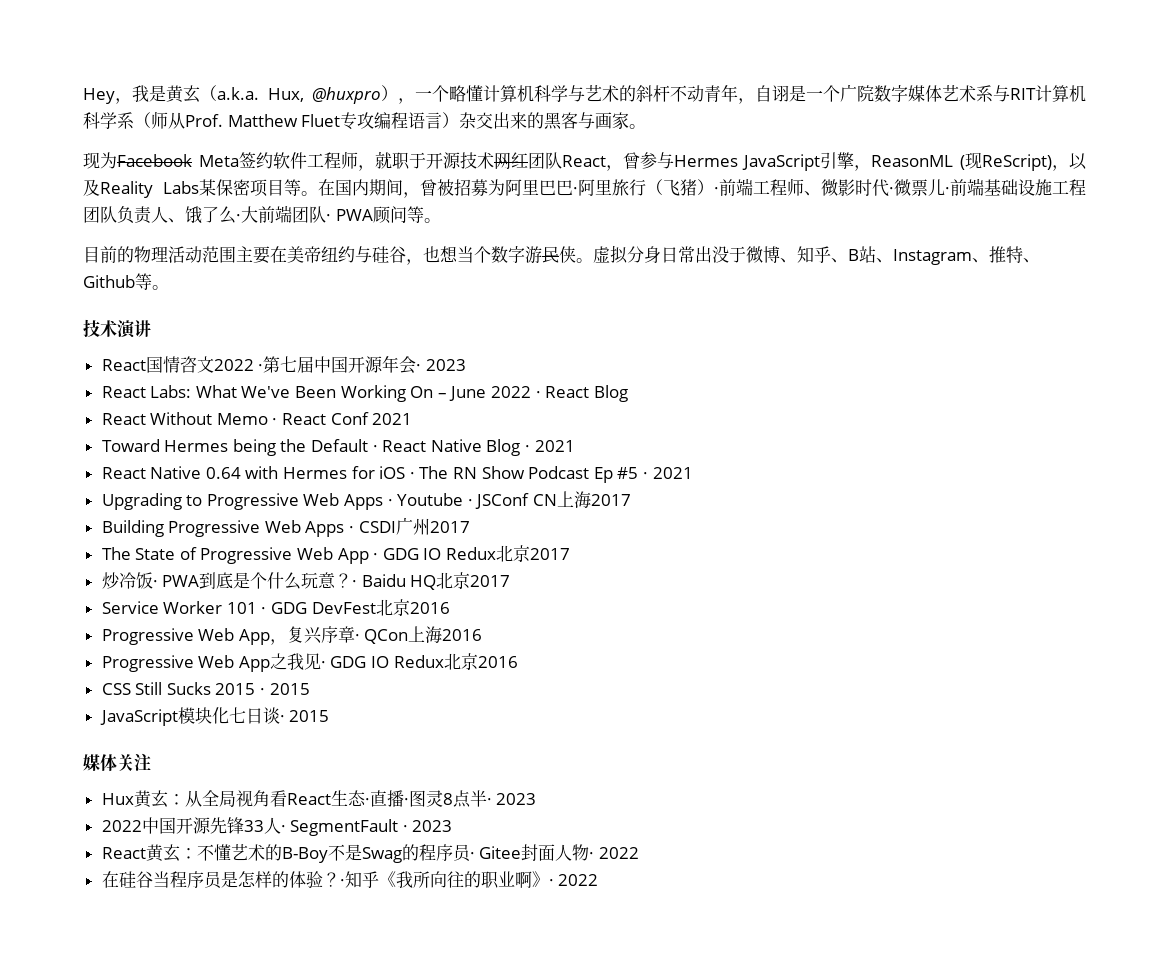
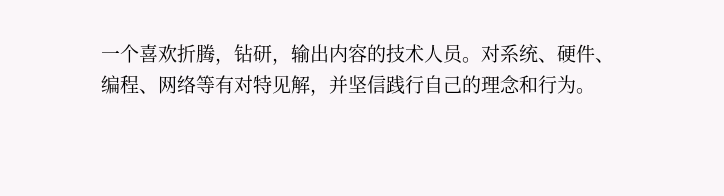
[83,84,1086,104] [83,111,647,130] [83,151,1087,171] [83,178,1086,198] [83,205,441,224] [83,245,1040,265] [83,273,169,290] [83,319,151,339] [101,355,466,374] [101,385,628,402] [101,412,413,425] [101,439,575,456] [101,466,693,483] [101,491,631,510] [101,517,470,537] [101,545,571,564] [101,572,511,590] [101,599,450,616] [101,626,483,645] [101,653,518,672] [101,682,310,695] [99,707,330,726] [83,753,151,772] [101,790,537,808] [101,817,453,836] [101,844,639,863] [101,871,599,889] Hey，我是黄玄（a.k.a. Hux, @huxpro），一个略懂计算机科学与艺术的斜杆不动青年，自诩是一个广院数字媒体艺术系与RIT计算机科学系（师从Prof. Matthew Fluet专攻编程语言）杂交出来的黑客与画家。 // 现为Facebook Meta签约软件工程师，就职于开源技术网红团队React，曾参与Hermes JavaScript引擎，ReasonML (现ReScript)，以及Reality Labs某保密项目等。在国内期间，曾被招募为阿里巴巴·阿里旅行（飞猪）·前端工程师、微影时代·微票儿·前端基础设施工程团队负责人、饿了么·大前端团队· PWA顾问等。 // 目前的物理活动范围主要在美帝纽约与硅谷，也想当个数字游民侠。虚拟分身日常出没于微博、知乎、B站、Instagram、推特、Github等。 // 技术演讲 // React国情咨文2022 ·第七届中国开源年会· 2023 // React Labs: What We've Been Working On – June 2022 · React Blog // React Without Memo · React Conf 2021 // Toward Hermes being the Default · React Native Blog · 2021 // React Native 0.64 with Hermes for iOS · The RN Show Podcast Ep #5 · 2021 // Upgrading to Progressive Web Apps · Youtube · JSConf CN上海2017 // Building Progressive Web Apps · CSDI广州2017 // The State of Progressive Web App · GDG IO Redux北京2017 // 炒冷饭· PWA到底是个什么玩意？· Baidu HQ北京2017 // Service Worker 101 · GDG DevFest北京2016 // Progressive Web App，复兴序章· QCon上海2016 // Progressive Web App之我见· GDG IO Redux北京2016 // CSS Still Sucks 2015 · 2015 // JavaScript模块化七日谈· 2015 // 媒体关注 // Hux黄玄：从全局视角看React生态·直播·图灵8点半· 2023 // 2022中国开源先锋33人· SegmentFault · 2023 // React黄玄：不懂艺术的B-Boy不是Swag的程序员· Gitee封面人物· 2022 // 在硅谷当程序员是怎样的体验？·知乎《我所向往的职业啊》· 2022 -> [101,44,614,65] [101,75,595,96] 一个喜欢折腾，钻研，输出内容的技术人员。对系统、硬件、编程、网络等有对特见解，并坚信践行自己的理念和行为。

